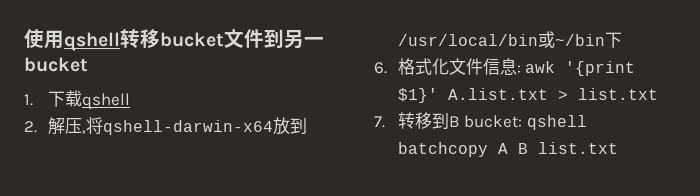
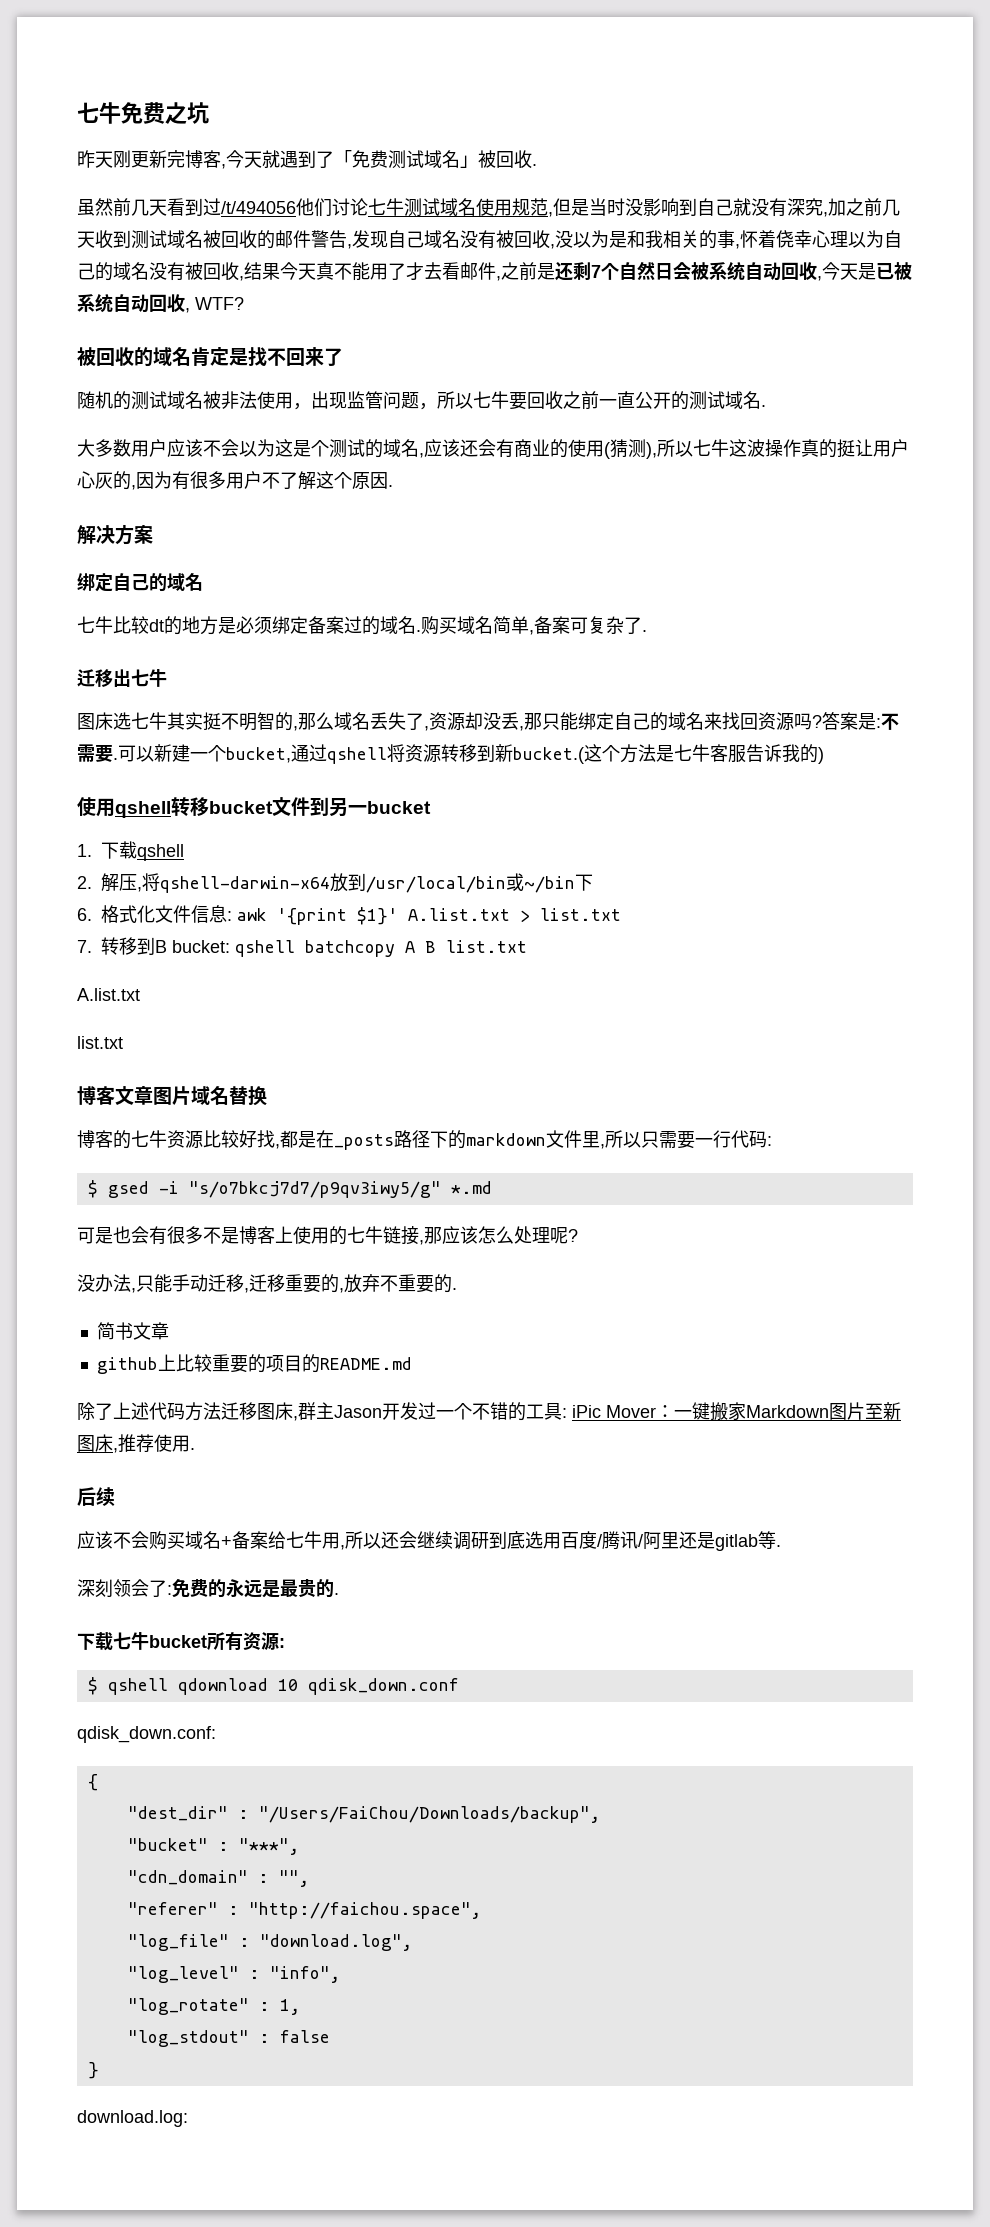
(24, 38) none -> [77,102,209,124] [77,150,537,169] [77,198,900,217] [77,230,902,249] [77,261,912,281] [77,293,244,313] [77,347,343,367] [77,391,766,410] [77,439,909,459] [77,471,393,490] [77,524,153,545] [77,573,203,592] [77,616,647,635] [77,669,167,687] [77,712,899,731] [77,744,824,764] 七牛免费之坑 // 昨天刚更新完博客,今天就遇到了「免费测试域名」被回收. // 虽然前几天看到过/t/494056他们讨论七牛测试域名使用规范,但是当时没影响到自己就没有深究,加之前几天收到测试域名被回收的邮件警告,发现自己域名没有被回收,没以为是和我相关的事,怀着侥幸心理以为自己的域名没有被回收,结果今天真不能用了才去看邮件,之前是还剩7个自然日会被系统自动回收,今天是已被系统自动回收, WTF? // 被回收的域名肯定是找不回来了 // 随机的测试域名被非法使用，出现监管问题，所以七牛要回收之前一直公开的测试域名. // 大多数用户应该不会以为这是个测试的域名,应该还会有商业的使用(猜测),所以七牛这波操作真的挺让用户心灰的,因为有很多用户不了解这个原因. // 解决方案 // 绑定自己的域名 // 七牛比较dt的地方是必须绑定备案过的域名.购买域名简单,备案可复杂了. // 迁移出七牛 // 图床选七牛其实挺不明智的,那么域名丢失了,资源却没丢,那只能绑定自己的域名来找回资源吗?答案是:不需要.可以新建一个bucket,通过qshell将资源转移到新bucket.(这个方法是七牛客服告诉我的) //
(618, 148) none -> [77,988,140,1001] [77,1036,123,1049] [77,1086,267,1106] [77,1130,772,1150] [87,1180,492,1198] [77,1226,578,1245] [77,1274,457,1293] [96,1322,169,1340] [96,1354,412,1374] [77,1402,901,1421] [77,1434,195,1453] [77,1487,115,1506] [77,1531,781,1551] [77,1578,339,1598] [77,1632,285,1651] [87,1677,459,1695] [77,1726,216,1743] [87,1774,98,1791] [127,1806,600,1823] [127,1838,299,1855] [127,1870,309,1887] [127,1902,481,1919] [127,1934,412,1951] [127,1966,340,1983] [127,1998,300,2015] [127,2030,330,2047] [87,2062,99,2079] [77,2110,188,2127] // A.list.txt // list.txt // 博客文章图片域名替换 // 博客的七牛资源比较好找,都是在_posts路径下的markdown文件里,所以只需要一行代码: // $ gsed -i "s/o7bkcj7d7/p9qv3iwy5/g" *.md // 可是也会有很多不是博客上使用的七牛链接,那应该怎么处理呢? // 没办法,只能手动迁移,迁移重要的,放弃不重要的. // 简书文章 // github上比较重要的项目的README.md // 除了上述代码方法迁移图床,群主Jason开发过一个不错的工具: iPic Mover：一键搬家Markdown图片至新图床,推荐使用. // 后续 // 应该不会购买域名+备案给七牛用,所以还会继续调研到底选用百度/腾讯/阿里还是gitlab等. // 深刻领会了:免费的永远是最贵的. // 下载七牛bucket所有资源: // $ qshell qdownload 10 qdisk_down.conf // qdisk_down.conf: // { // "dest_dir" : "/Users/FaiChou/Downloads/backup", // "bucket" : "***", // "cdn_domain" : "", // "referer" : "http://faichou.space", // "log_file" : "download.log", // "log_level" : "info", // "log_rotate" : 1, // "log_stdout" : false // } // download.log:

